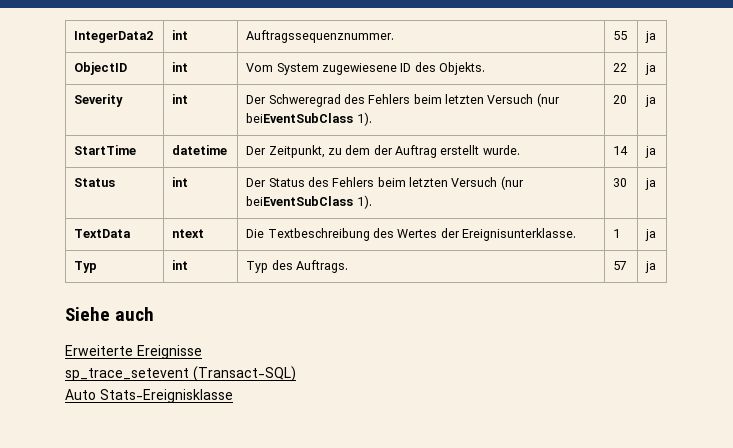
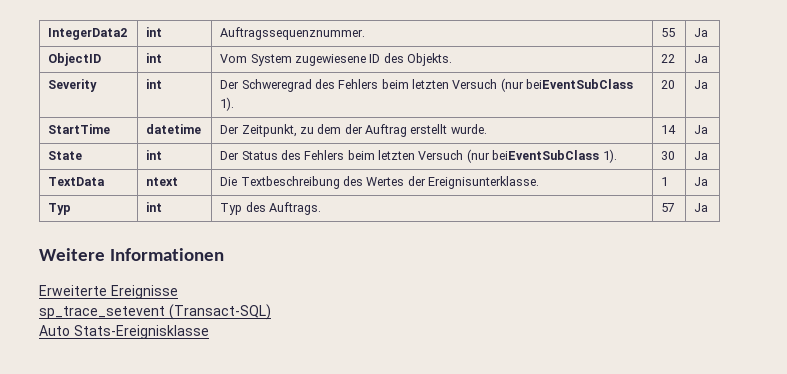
[645,31,657,43] ja -> [694,28,709,37] Ja
[645,63,657,75] ja -> [694,54,709,63] Ja
[645,95,657,107] ja -> [694,80,709,89] Ja
[645,146,657,158] [74,178,116,187] ja // Status -> [694,125,709,134] [48,151,83,160] Ja // State
[645,178,657,190] ja -> [694,151,709,160] Ja
[645,229,657,241] ja -> [694,177,709,186] Ja
[645,261,657,273] [65,307,155,321] ja // Siehe auch -> [694,203,709,212] [39,248,225,261] Ja // Weitere Informationen

